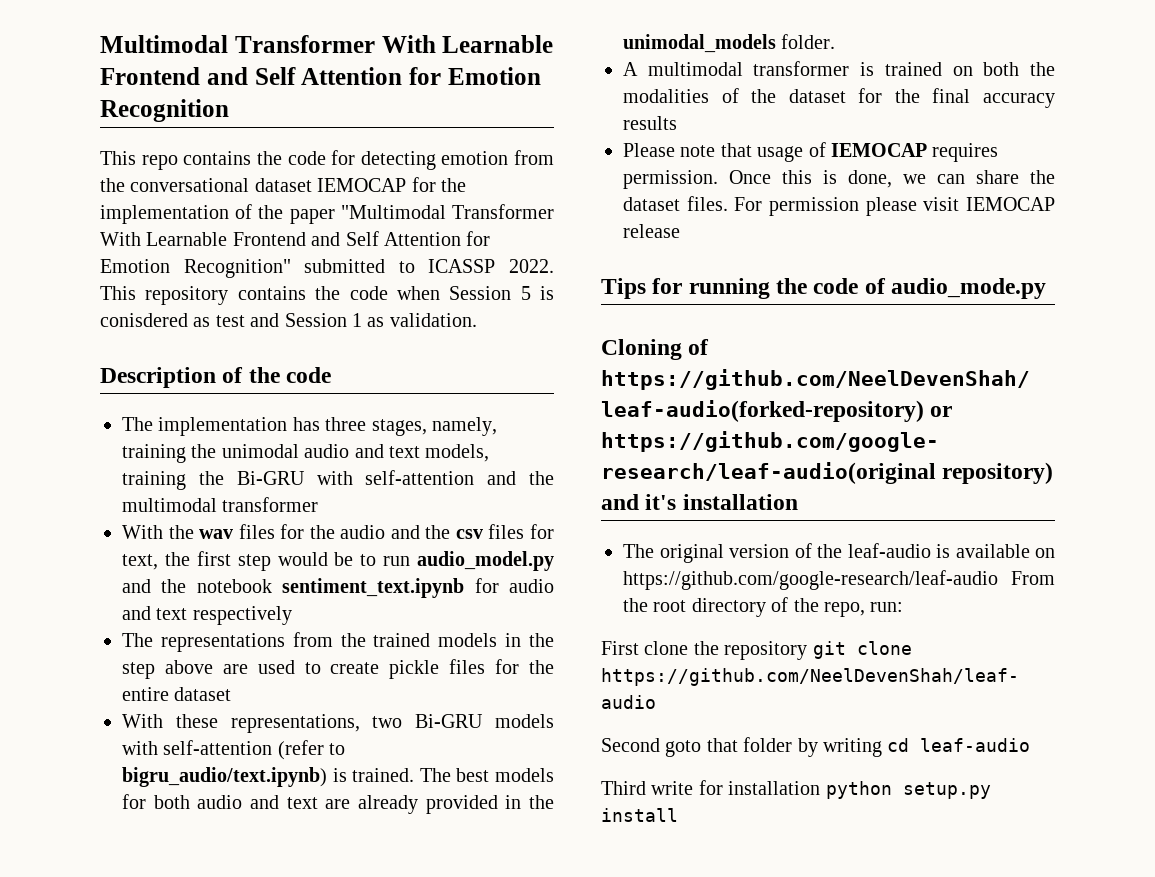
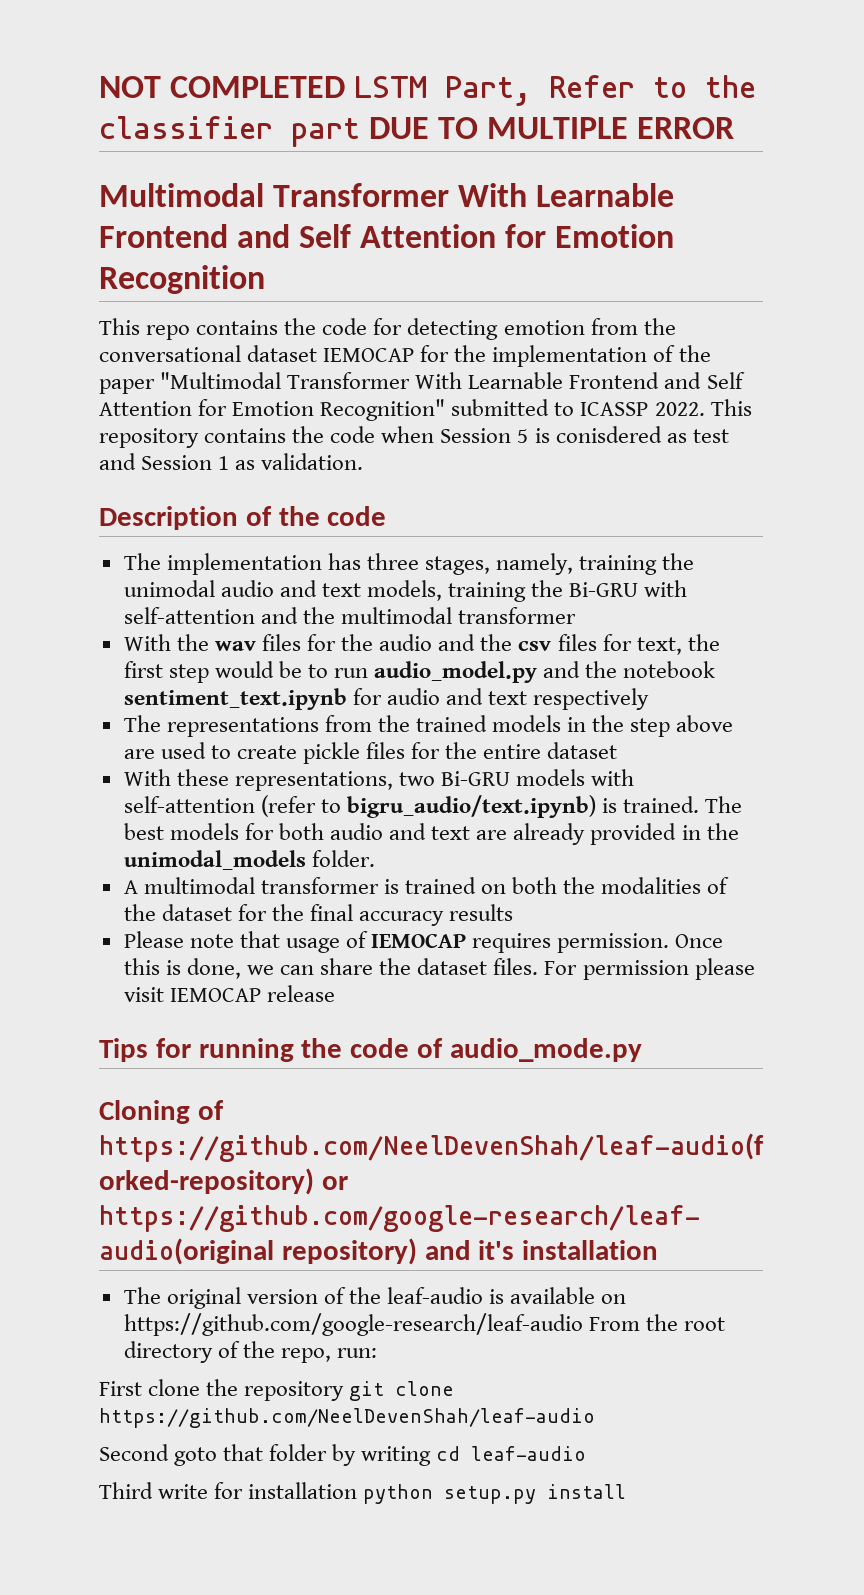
(100, 44) none -> [99,75,757,106] [99,116,735,147] NOT COMPLETED LSTM Part, Refer to the classifier part DUE TO MULTIPLE ERROR //

